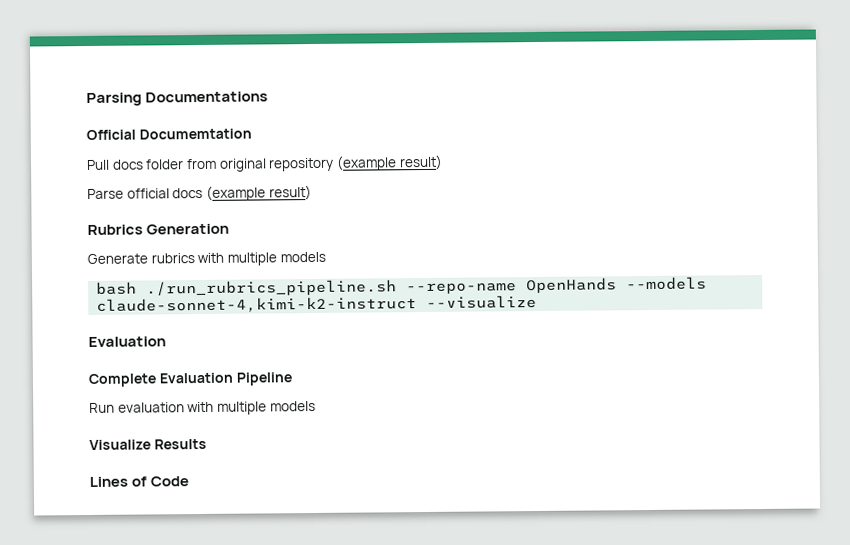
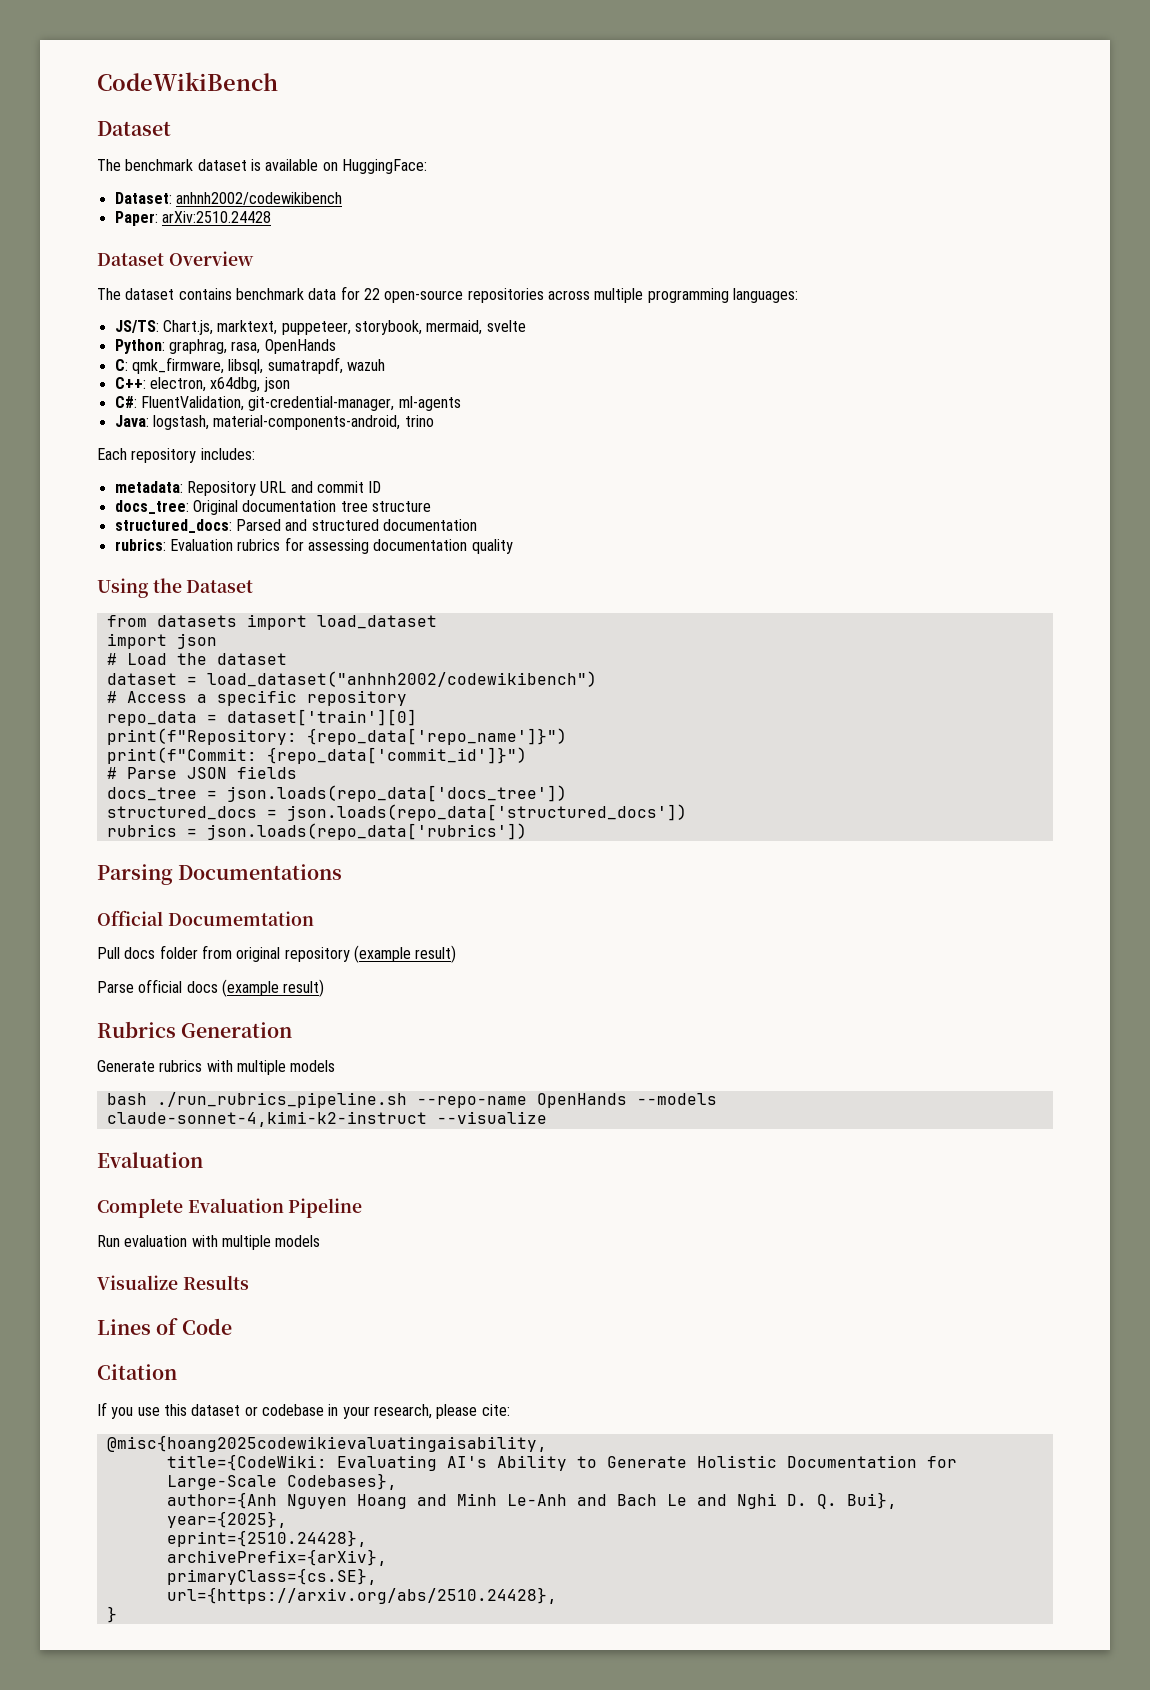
(86, 99) none -> [97,72,278,91] [97,121,171,136] [97,159,427,174] [114,192,342,205] [114,211,271,226] [97,251,254,266] [97,286,798,303] [114,320,526,335] [114,339,336,354] [114,357,385,374] [114,377,290,392] [114,396,461,411] [114,415,434,430] [97,448,255,463] [114,481,382,496] [114,500,431,515] [114,519,477,533] [114,537,513,554] [97,578,254,598] [106,614,437,630] [106,633,217,649] [106,653,287,665] [106,671,597,687] [106,690,407,706] [106,709,417,726] [106,728,567,745] [106,747,527,764] [106,766,297,779] [106,785,567,802] [106,804,687,821] [106,823,527,840] CodeWikiBench // Dataset // The benchmark dataset is available on HuggingFace: // Dataset: anhnh2002/codewikibench // Paper: arXiv:2510.24428 // Dataset Overview // The dataset contains benchmark data for 22 open-source repositories across multiple programming languages: // JS/TS: Chart.js, marktext, puppeteer, storybook, mermaid, svelte // Python: graphrag, rasa, OpenHands // C: qmk_firmware, libsql, sumatrapdf, wazuh // C++: electron, x64dbg, json // C#: FluentValidation, git-credential-manager, ml-agents // Java: logstash, material-components-android, trino // Each repository includes: // metadata: Repository URL and commit ID // docs_tree: Original documentation tree structure // structured_docs: Parsed and structured documentation // rubrics: Evaluation rubrics for assessing documentation quality // Using the Dataset // from datasets import load_dataset // import json // # Load the dataset // dataset = load_dataset("anhnh2002/codewikibench") // # Access a specific repository // repo_data = dataset['train'][0] // print(f"Repository: {repo_data['repo_name']}") // print(f"Commit: {repo_data['commit_id']}") // # Parse JSON fields // docs_tree = json.loads(repo_data['docs_tree']) // structured_docs = json.loads(repo_data['structured_docs']) // rubrics = json.loads(repo_data['rubrics']) //
(190, 481) none -> [97,1364,177,1380] [97,1402,510,1419] [106,1435,547,1452] [166,1454,957,1471] [166,1473,397,1490] [166,1492,897,1509] [166,1511,287,1528] [166,1530,367,1547] [166,1549,387,1566] [166,1568,377,1585] [166,1587,557,1604] [106,1606,117,1623] // Citation // If you use this dataset or codebase in your research, please cite: // @misc{hoang2025codewikievaluatingaisability, // title={CodeWiki: Evaluating AI's Ability to Generate Holistic Documentation for Large-Scale Codebases}, // author={Anh Nguyen Hoang and Minh Le-Anh and Bach Le and Nghi D. Q. Bui}, // year={2025}, // eprint={2510.24428}, // archivePrefix={arXiv}, // primaryClass={cs.SE}, // url={https://arxiv.org/abs/2510.24428}, // }

